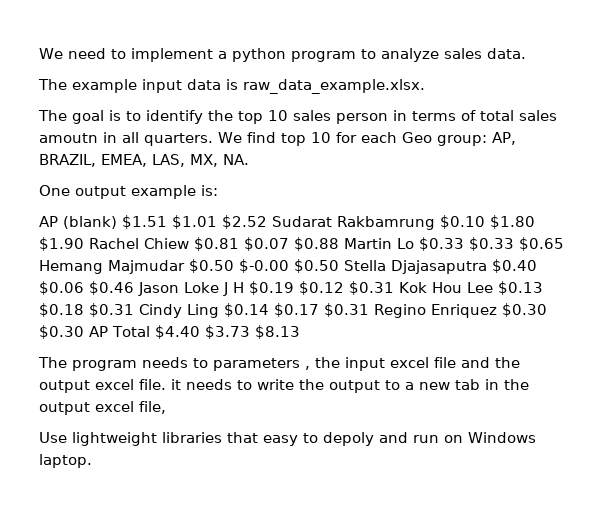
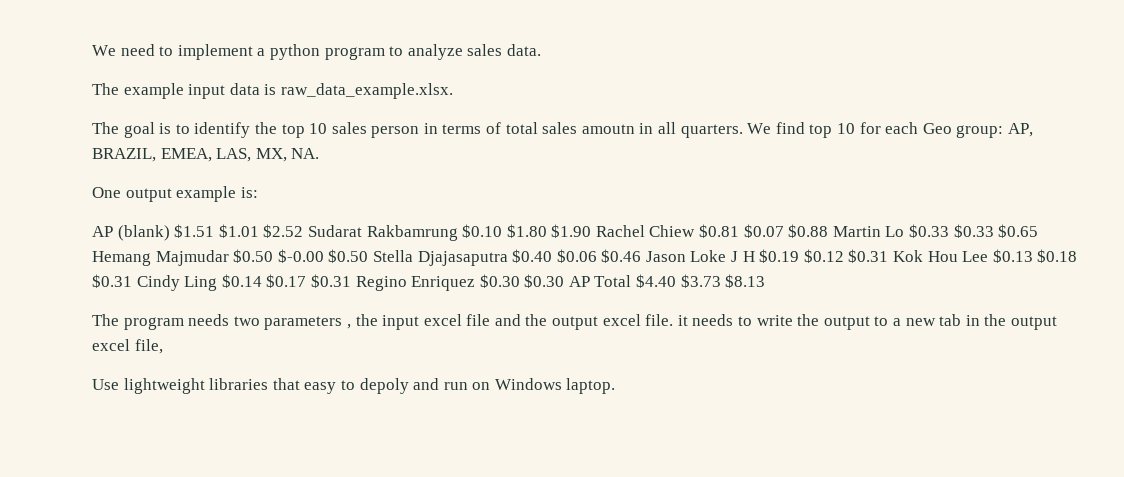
[193,358,208,368] to -> [233,316,260,326] two

